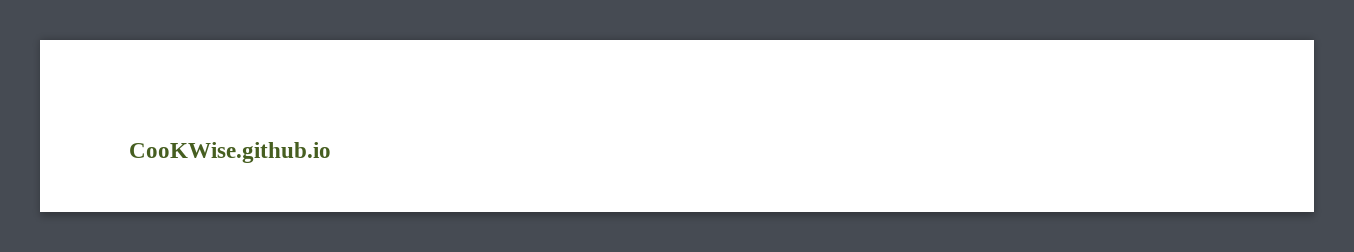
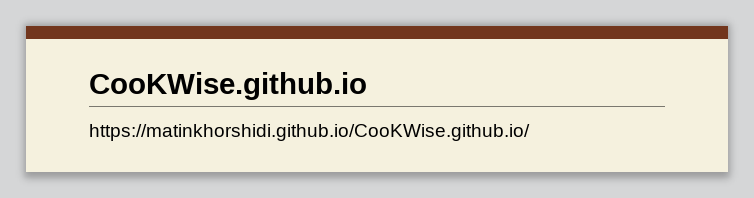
(331, 152) none -> [89,124,530,141] // https://matinkhorshidi.github.io/CooKWise.github.io/

